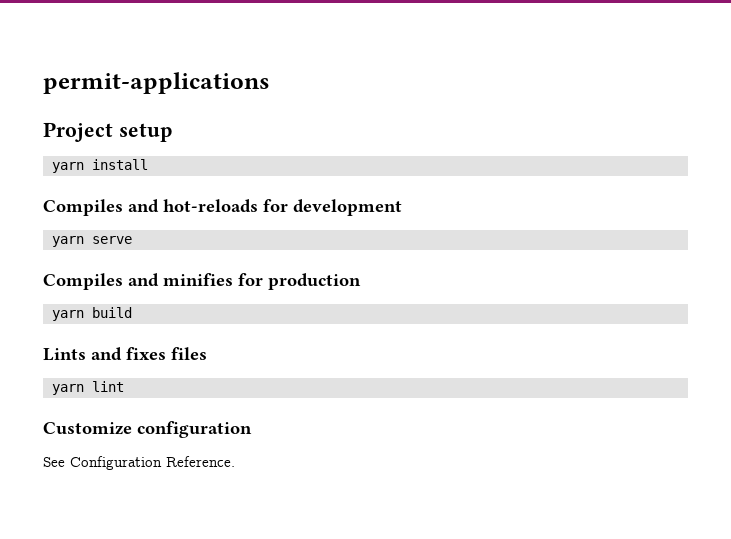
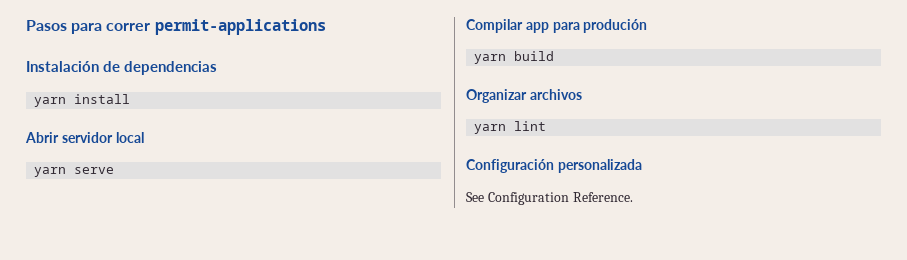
[43,72,270,94] [43,122,172,142] [52,159,148,173] [43,199,402,216] [52,236,132,247] [43,273,361,290] [52,307,132,321] [43,347,207,361] permit-applications // Project setup // yarn install // Compiles and hot-reloads for development // yarn serve // Compiles and minifies for production // yarn build // Lints and fixes files -> [26,19,326,35] [26,61,217,75] [34,94,131,107] [25,132,144,143] [34,167,115,177] [466,19,648,33] [474,51,555,64] [466,89,582,103] Pasos para correr permit-applications // Instalación de dependencias // yarn install // Abrir servidor local // yarn serve // Compilar app para produción // yarn build // Organizar archivos
[43,421,252,438] Customize configuration -> [466,159,642,173] Configuración personalizada

